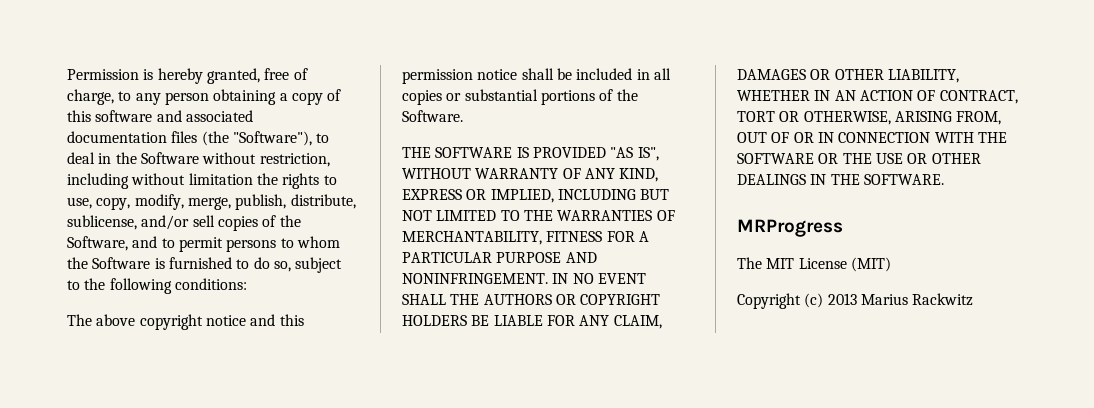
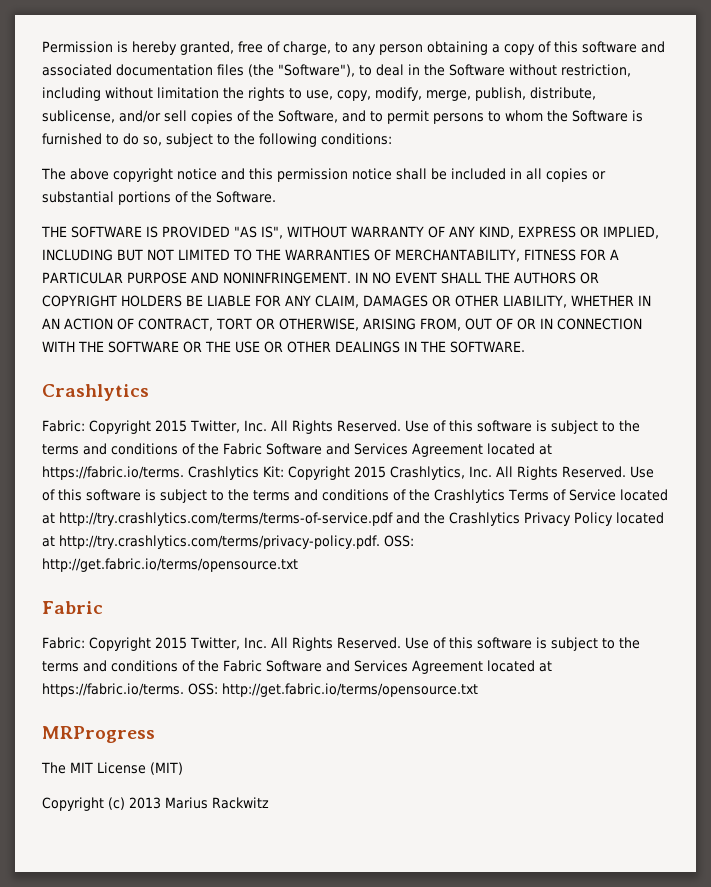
(944, 179) none -> [42,384,149,401] [42,420,640,434] [42,443,552,457] [42,466,654,480] [42,489,668,503] [42,512,664,526] [42,535,414,549] [42,558,298,572] [42,601,103,614] [42,637,640,651] [42,660,552,674] [42,683,478,697] // Crashlytics // Fabric: Copyright 2015 Twitter, Inc. All Rights Reserved. Use of this software is subject to the terms and conditions of the Fabric Software and Services Agreement located at https://fabric.io/terms. Crashlytics Kit: Copyright 2015 Crashlytics, Inc. All Rights Reserved. Use of this software is subject to the terms and conditions of the Crashlytics Terms of Service located at http://try.crashlytics.com/terms/terms-of-service.pdf and the Crashlytics Privacy Policy located at http://try.crashlytics.com/terms/privacy-policy.pdf. OSS: http://get.fabric.io/terms/opensource.txt // Fabric // Fabric: Copyright 2015 Twitter, Inc. All Rights Reserved. Use of this software is subject to the terms and conditions of the Fabric Software and Services Agreement located at https://fabric.io/terms. OSS: http://get.fabric.io/terms/opensource.txt

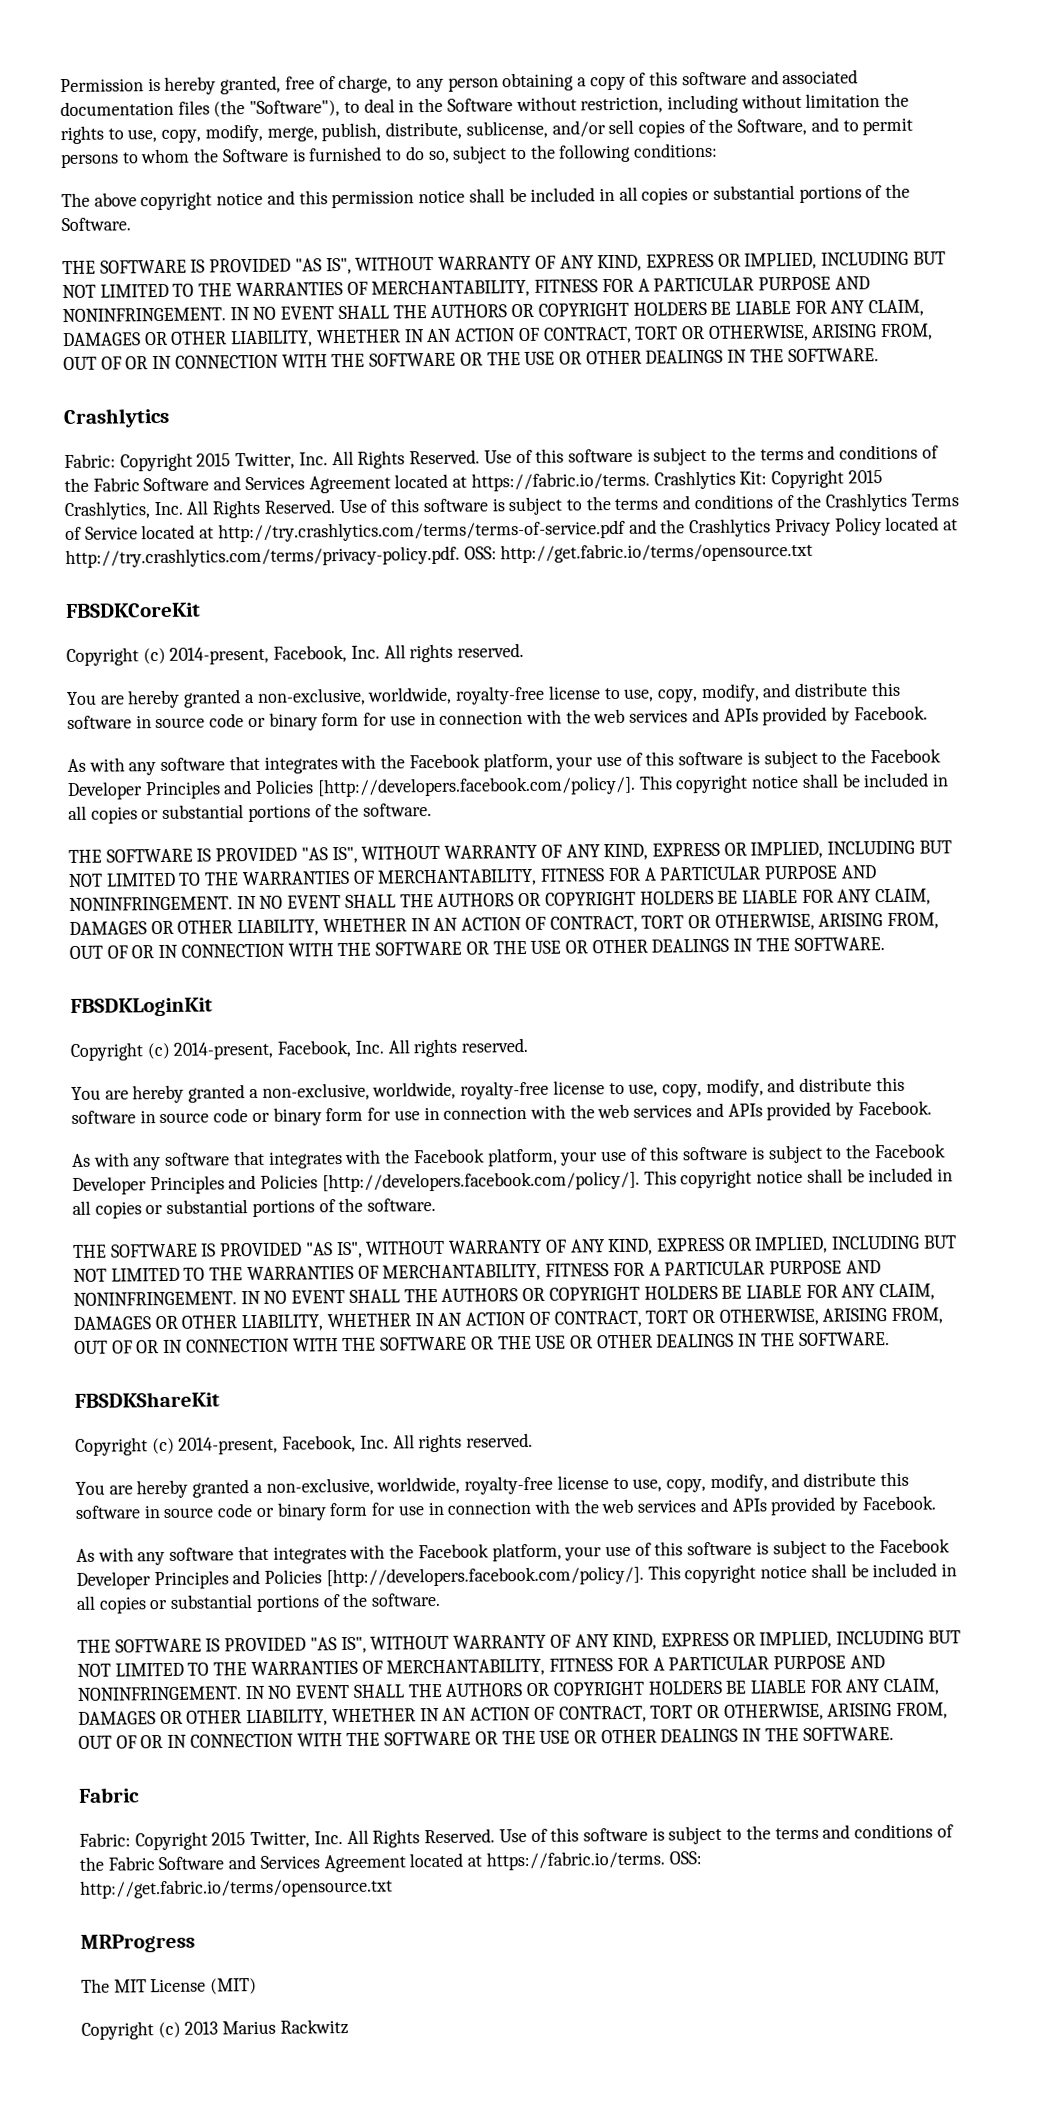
(298, 565) none -> [65,602,201,619] [66,642,525,667] [66,681,901,709] [67,705,928,731] [67,748,941,776] [67,772,949,801] [68,802,433,824] [68,840,952,864] [68,865,877,888] [69,888,932,912] [69,912,940,937] [69,937,885,960] [70,997,213,1018] [70,1037,529,1062] [71,1076,905,1104] [71,1100,932,1126] [72,1143,946,1171] [72,1167,953,1195] [72,1197,437,1219] [73,1235,957,1259] [73,1260,881,1282] [73,1283,936,1306] [73,1307,944,1332] [74,1332,890,1354] [74,1391,220,1408] [75,1432,534,1456] [75,1471,909,1499] [75,1495,936,1521] [76,1538,950,1566] [76,1562,957,1590] [76,1592,442,1614] [77,1630,961,1654] [77,1655,885,1677] [77,1678,941,1701] [78,1702,949,1727] [78,1727,894,1749] // FBSDKCoreKit // Copyright (c) 2014-present, Facebook, Inc. All rights reserved. // You are hereby granted a non-exclusive, worldwide, royalty-free license to use, copy, modify, and distribute this software in source code or binary form for use in connection with the web services and APIs provided by Facebook. // As with any software that integrates with the Facebook platform, your use of this software is subject to the Facebook Developer Principles and Policies [http://developers.facebook.com/policy/]. This copyright notice shall be included in all copies or substantial portions of the software. // THE SOFTWARE IS PROVIDED "AS IS", WITHOUT WARRANTY OF ANY KIND, EXPRESS OR IMPLIED, INCLUDING BUT NOT LIMITED TO THE WARRANTIES OF MERCHANTABILITY, FITNESS FOR A PARTICULAR PURPOSE AND NONINFRINGEMENT. IN NO EVENT SHALL THE AUTHORS OR COPYRIGHT HOLDERS BE LIABLE FOR ANY CLAIM, DAMAGES OR OTHER LIABILITY, WHETHER IN AN ACTION OF CONTRACT, TORT OR OTHERWISE, ARISING FROM, OUT OF OR IN CONNECTION WITH THE SOFTWARE OR THE USE OR OTHER DEALINGS IN THE SOFTWARE. // FBSDKLoginKit // Copyright (c) 2014-present, Facebook, Inc. All rights reserved. // You are hereby granted a non-exclusive, worldwide, royalty-free license to use, copy, modify, and distribute this software in source code or binary form for use in connection with the web services and APIs provided by Facebook. // As with any software that integrates with the Facebook platform, your use of this software is subject to the Facebook Developer Principles and Policies [http://developers.facebook.com/policy/]. This copyright notice shall be included in all copies or substantial portions of the software. // THE SOFTWARE IS PROVIDED "AS IS", WITHOUT WARRANTY OF ANY KIND, EXPRESS OR IMPLIED, INCLUDING BUT NOT LIMITED TO THE WARRANTIES OF MERCHANTABILITY, FITNESS FOR A PARTICULAR PURPOSE AND NONINFRINGEMENT. IN NO EVENT SHALL THE AUTHORS OR COPYRIGHT HOLDERS BE LIABLE FOR ANY CLAIM, DAMAGES OR OTHER LIABILITY, WHETHER IN AN ACTION OF CONTRACT, TORT OR OTHERWISE, ARISING FROM, OUT OF OR IN CONNECTION WITH THE SOFTWARE OR THE USE OR OTHER DEALINGS IN THE SOFTWARE. // FBSDKShareKit // Copyright (c) 2014-present, Facebook, Inc. All rights reserved. // You are hereby granted a non-exclusive, worldwide, royalty-free license to use, copy, modify, and distribute this software in source code or binary form for use in connection with the web services and APIs provided by Facebook. // As with any software that integrates with the Facebook platform, your use of this software is subject to the Facebook Developer Principles and Policies [http://developers.facebook.com/policy/]. This copyright notice shall be included in all copies or substantial portions of the software. // THE SOFTWARE IS PROVIDED "AS IS", WITHOUT WARRANTY OF ANY KIND, EXPRESS OR IMPLIED, INCLUDING BUT NOT LIMITED TO THE WARRANTIES OF MERCHANTABILITY, FITNESS FOR A PARTICULAR PURPOSE AND NONINFRINGEMENT. IN NO EVENT SHALL THE AUTHORS OR COPYRIGHT HOLDERS BE LIABLE FOR ANY CLAIM, DAMAGES OR OTHER LIABILITY, WHETHER IN AN ACTION OF CONTRACT, TORT OR OTHERWISE, ARISING FROM, OUT OF OR IN CONNECTION WITH THE SOFTWARE OR THE USE OR OTHER DEALINGS IN THE SOFTWARE.

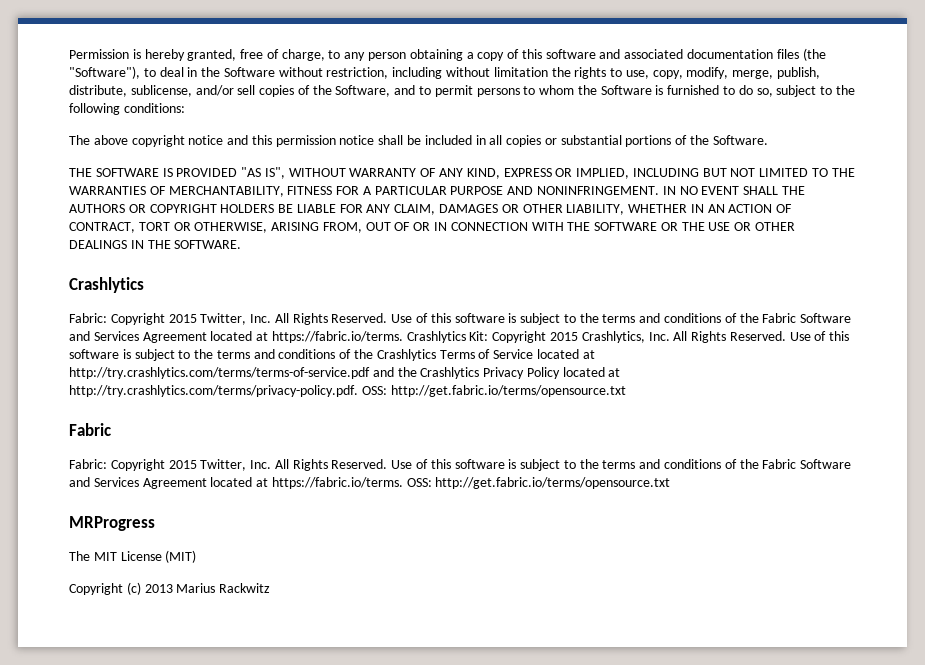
[65,602,201,619] [66,642,525,667] [66,681,901,709] [67,705,928,731] [67,748,941,776] [67,772,949,801] [68,802,433,824] [68,840,952,864] [68,865,877,888] [69,888,932,912] [69,912,940,937] [69,937,885,960] [70,997,213,1018] [70,1037,529,1062] [71,1076,905,1104] [71,1100,932,1126] [72,1143,946,1171] [72,1167,953,1195] [72,1197,437,1219] [73,1235,957,1259] [73,1260,881,1282] [73,1283,936,1306] [73,1307,944,1332] [74,1332,890,1354] [74,1391,220,1408] [75,1432,534,1456] [75,1471,909,1499] [75,1495,936,1521] [76,1538,950,1566] [76,1562,957,1590] [76,1592,442,1614] [77,1630,961,1654] [77,1655,885,1677] [77,1678,941,1701] [78,1702,949,1727] [78,1727,894,1749] // FBSDKCoreKit // Copyright (c) 2014-present, Facebook, Inc. All rights reserved. // You are hereby granted a non-exclusive, worldwide, royalty-free license to use, copy, modify, and distribute this software in source code or binary form for use in connection with the web services and APIs provided by Facebook. // As with any software that integrates with the Facebook platform, your use of this software is subject to the Facebook Developer Principles and Policies [http://developers.facebook.com/policy/]. This copyright notice shall be included in all copies or substantial portions of the software. // THE SOFTWARE IS PROVIDED "AS IS", WITHOUT WARRANTY OF ANY KIND, EXPRESS OR IMPLIED, INCLUDING BUT NOT LIMITED TO THE WARRANTIES OF MERCHANTABILITY, FITNESS FOR A PARTICULAR PURPOSE AND NONINFRINGEMENT. IN NO EVENT SHALL THE AUTHORS OR COPYRIGHT HOLDERS BE LIABLE FOR ANY CLAIM, DAMAGES OR OTHER LIABILITY, WHETHER IN AN ACTION OF CONTRACT, TORT OR OTHERWISE, ARISING FROM, OUT OF OR IN CONNECTION WITH THE SOFTWARE OR THE USE OR OTHER DEALINGS IN THE SOFTWARE. // FBSDKLoginKit // Copyright (c) 2014-present, Facebook, Inc. All rights reserved. // You are hereby granted a non-exclusive, worldwide, royalty-free license to use, copy, modify, and distribute this software in source code or binary form for use in connection with the web services and APIs provided by Facebook. // As with any software that integrates with the Facebook platform, your use of this software is subject to the Facebook Developer Principles and Policies [http://developers.facebook.com/policy/]. This copyright notice shall be included in all copies or substantial portions of the software. // THE SOFTWARE IS PROVIDED "AS IS", WITHOUT WARRANTY OF ANY KIND, EXPRESS OR IMPLIED, INCLUDING BUT NOT LIMITED TO THE WARRANTIES OF MERCHANTABILITY, FITNESS FOR A PARTICULAR PURPOSE AND NONINFRINGEMENT. IN NO EVENT SHALL THE AUTHORS OR COPYRIGHT HOLDERS BE LIABLE FOR ANY CLAIM, DAMAGES OR OTHER LIABILITY, WHETHER IN AN ACTION OF CONTRACT, TORT OR OTHERWISE, ARISING FROM, OUT OF OR IN CONNECTION WITH THE SOFTWARE OR THE USE OR OTHER DEALINGS IN THE SOFTWARE. // FBSDKShareKit // Copyright (c) 2014-present, Facebook, Inc. All rights reserved. // You are hereby granted a non-exclusive, worldwide, royalty-free license to use, copy, modify, and distribute this software in source code or binary form for use in connection with the web services and APIs provided by Facebook. // As with any software that integrates with the Facebook platform, your use of this software is subject to the Facebook Developer Principles and Policies [http://developers.facebook.com/policy/]. This copyright notice shall be included in all copies or substantial portions of the software. // THE SOFTWARE IS PROVIDED "AS IS", WITHOUT WARRANTY OF ANY KIND, EXPRESS OR IMPLIED, INCLUDING BUT NOT LIMITED TO THE WARRANTIES OF MERCHANTABILITY, FITNESS FOR A PARTICULAR PURPOSE AND NONINFRINGEMENT. IN NO EVENT SHALL THE AUTHORS OR COPYRIGHT HOLDERS BE LIABLE FOR ANY CLAIM, DAMAGES OR OTHER LIABILITY, WHETHER IN AN ACTION OF CONTRACT, TORT OR OTHERWISE, ARISING FROM, OUT OF OR IN CONNECTION WITH THE SOFTWARE OR THE USE OR OTHER DEALINGS IN THE SOFTWARE. -> (626, 391) none

